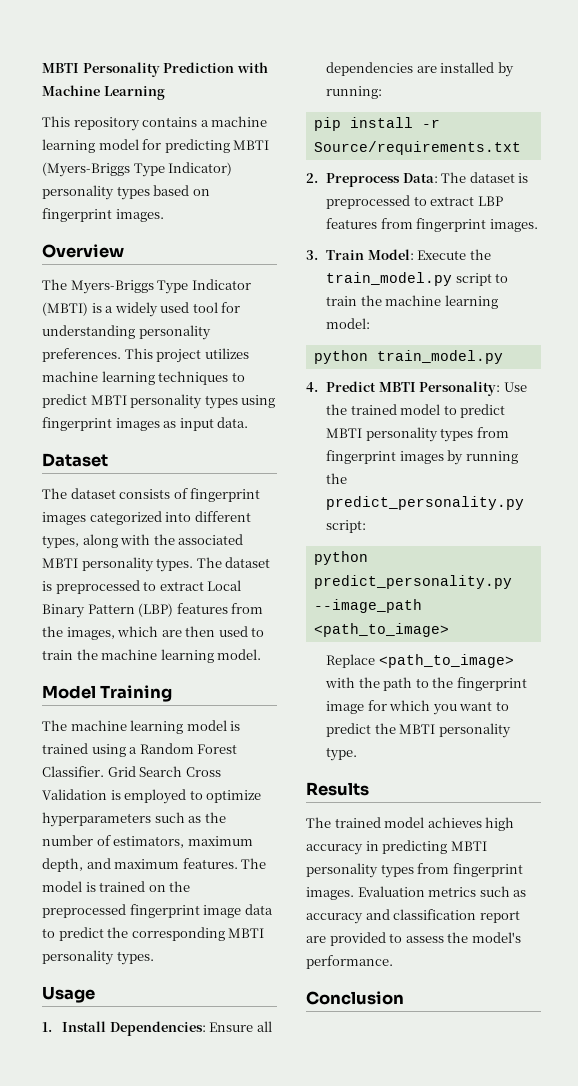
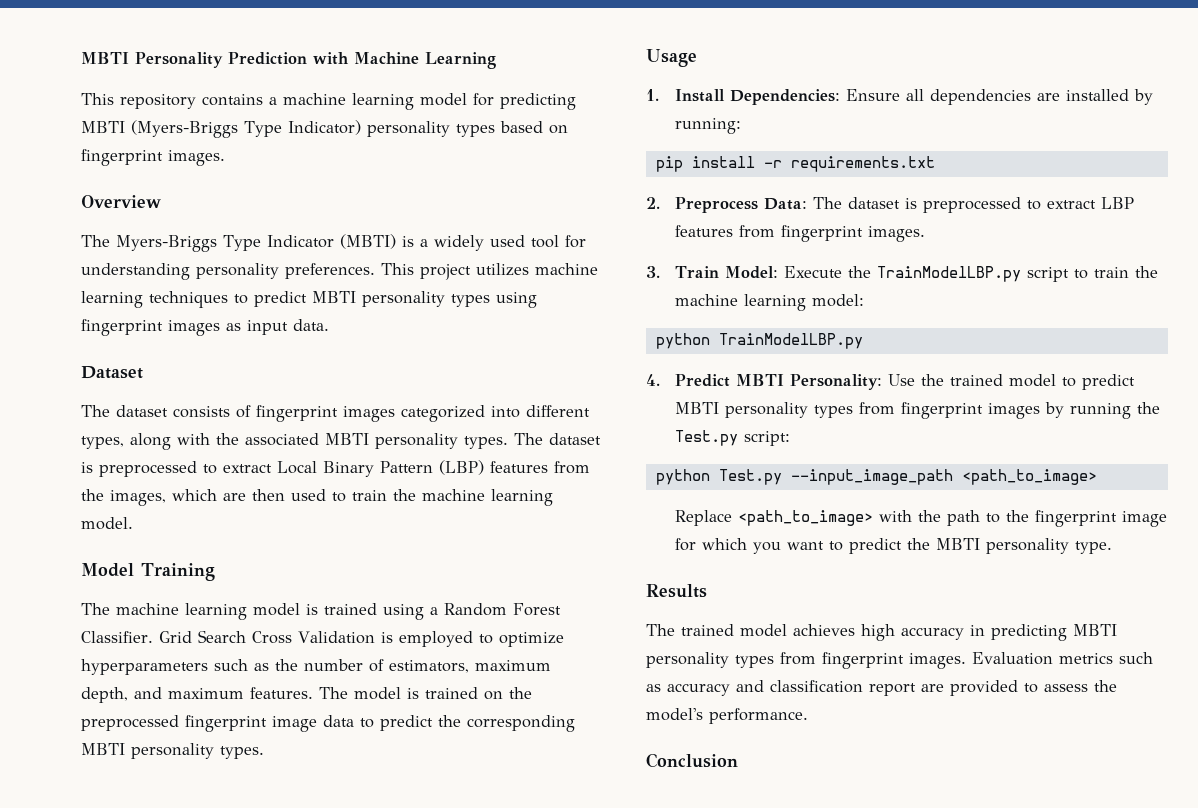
[313,141,521,155] Source/requirements.txt -> [790,156,935,172] requirements.txt
[326,272,453,286] train_model.py -> [877,266,1022,282] TrainModelLBP.py
[376,350,503,364] train_model.py -> [718,333,863,349] TrainModelLBP.py
[326,496,525,510] predict_personality.py -> [675,430,739,446] Test.py
[313,575,512,589] [313,599,422,613] predict_personality.py --image_path -> [718,469,953,485] Test.py --input_image_path

